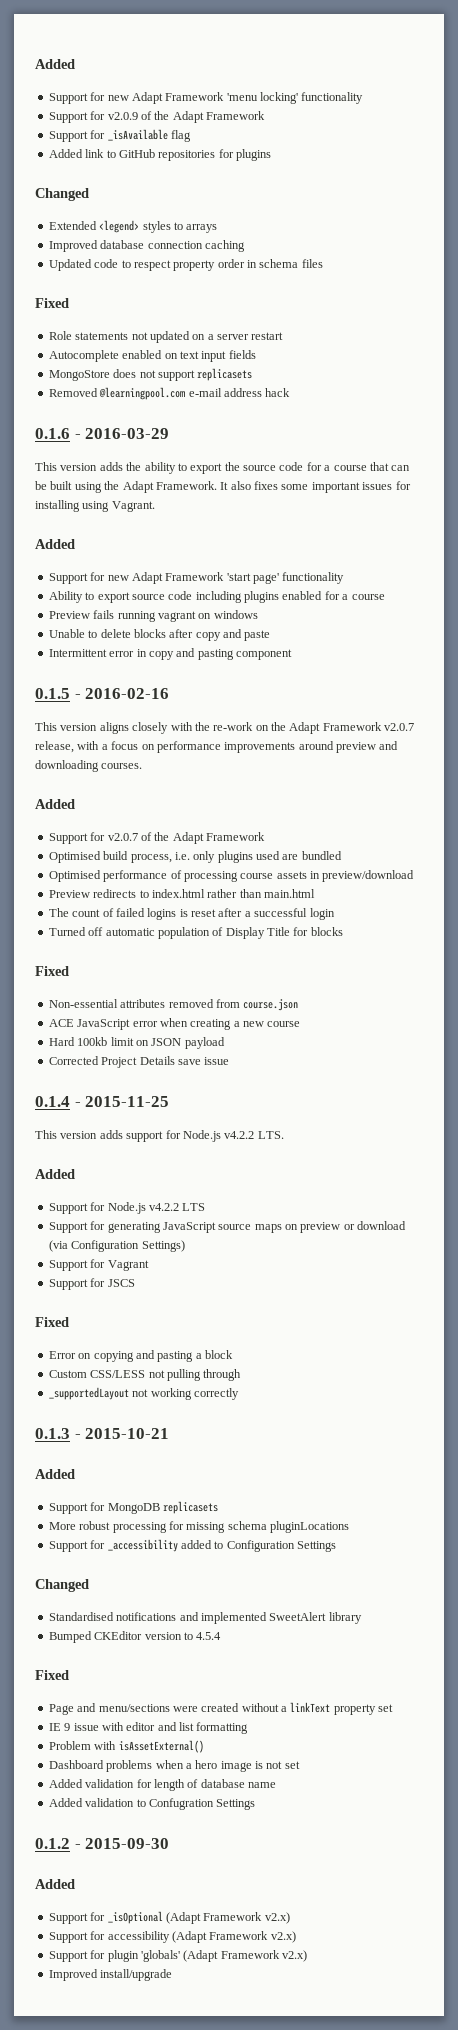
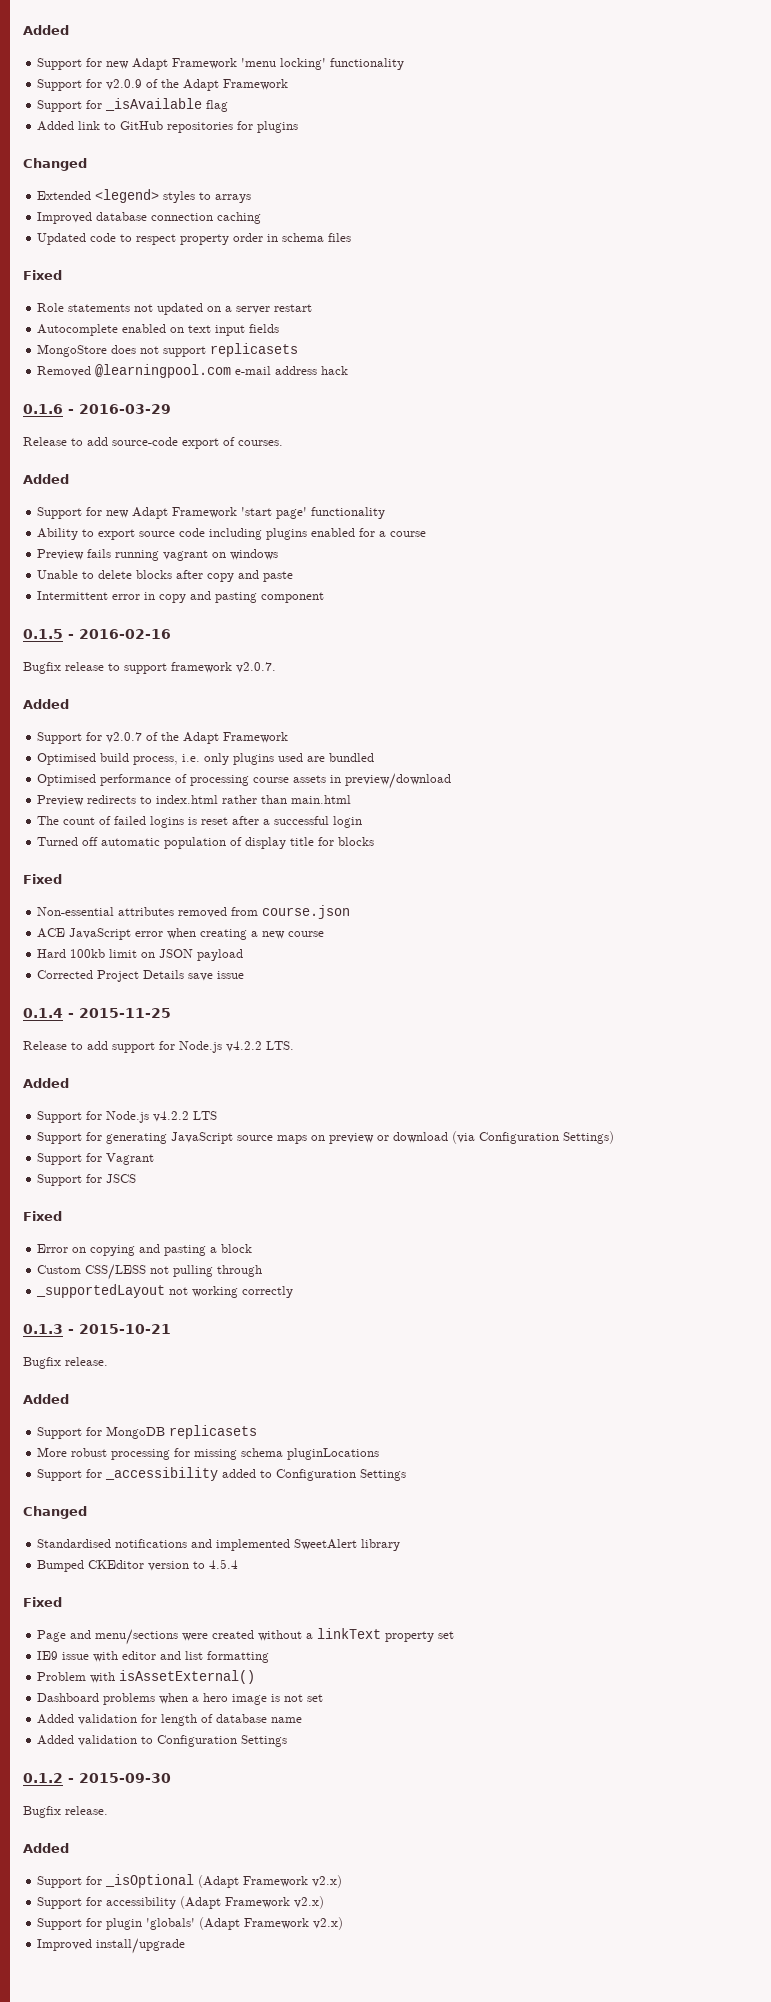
[35,462,411,474] [35,481,411,493] [35,500,155,512] This version adds the ability to export the source code for a course that can be built using the Adapt Framework. It also fixes some important issues for installing using Vagrant. -> [23,437,283,449] Release to add source-code export of courses.
[35,722,415,734] [35,741,399,753] [35,760,143,772] This version aligns closely with the re-work on the Adapt Framework v2.0.7 release, with a focus on performance improvements around preview and downloading courses. -> [23,662,276,674] Bugfix release to support framework v2.0.7.
[225,927,290,939] Display Title -> [245,837,315,849] display title
[35,1130,123,1139] This version adds -> [23,1041,108,1050] Release to add
(170, 1433) none -> [23,1357,108,1369] // Bugfix release.
[48,1723,71,1731] IE 9 -> [37,1651,59,1660] IE9
[148,1798,214,1810] Confugration -> [157,1735,238,1747] Configuration
(170, 1843) none -> [23,1806,108,1818] // Bugfix release.

